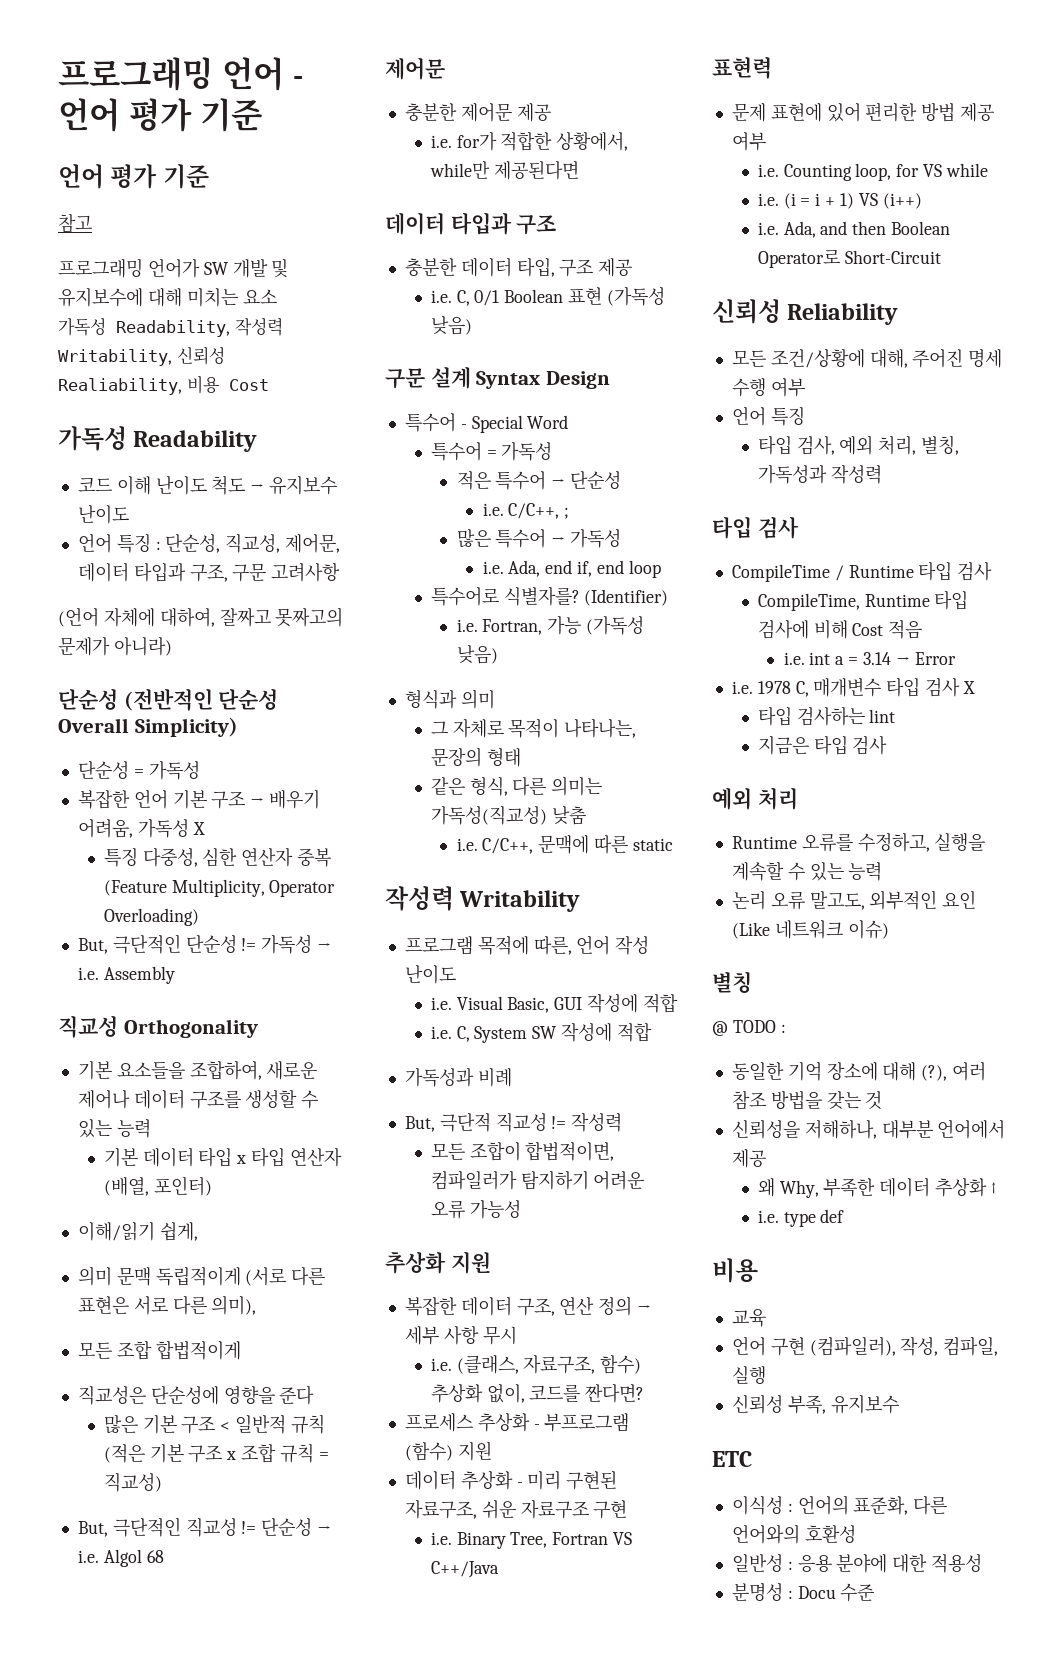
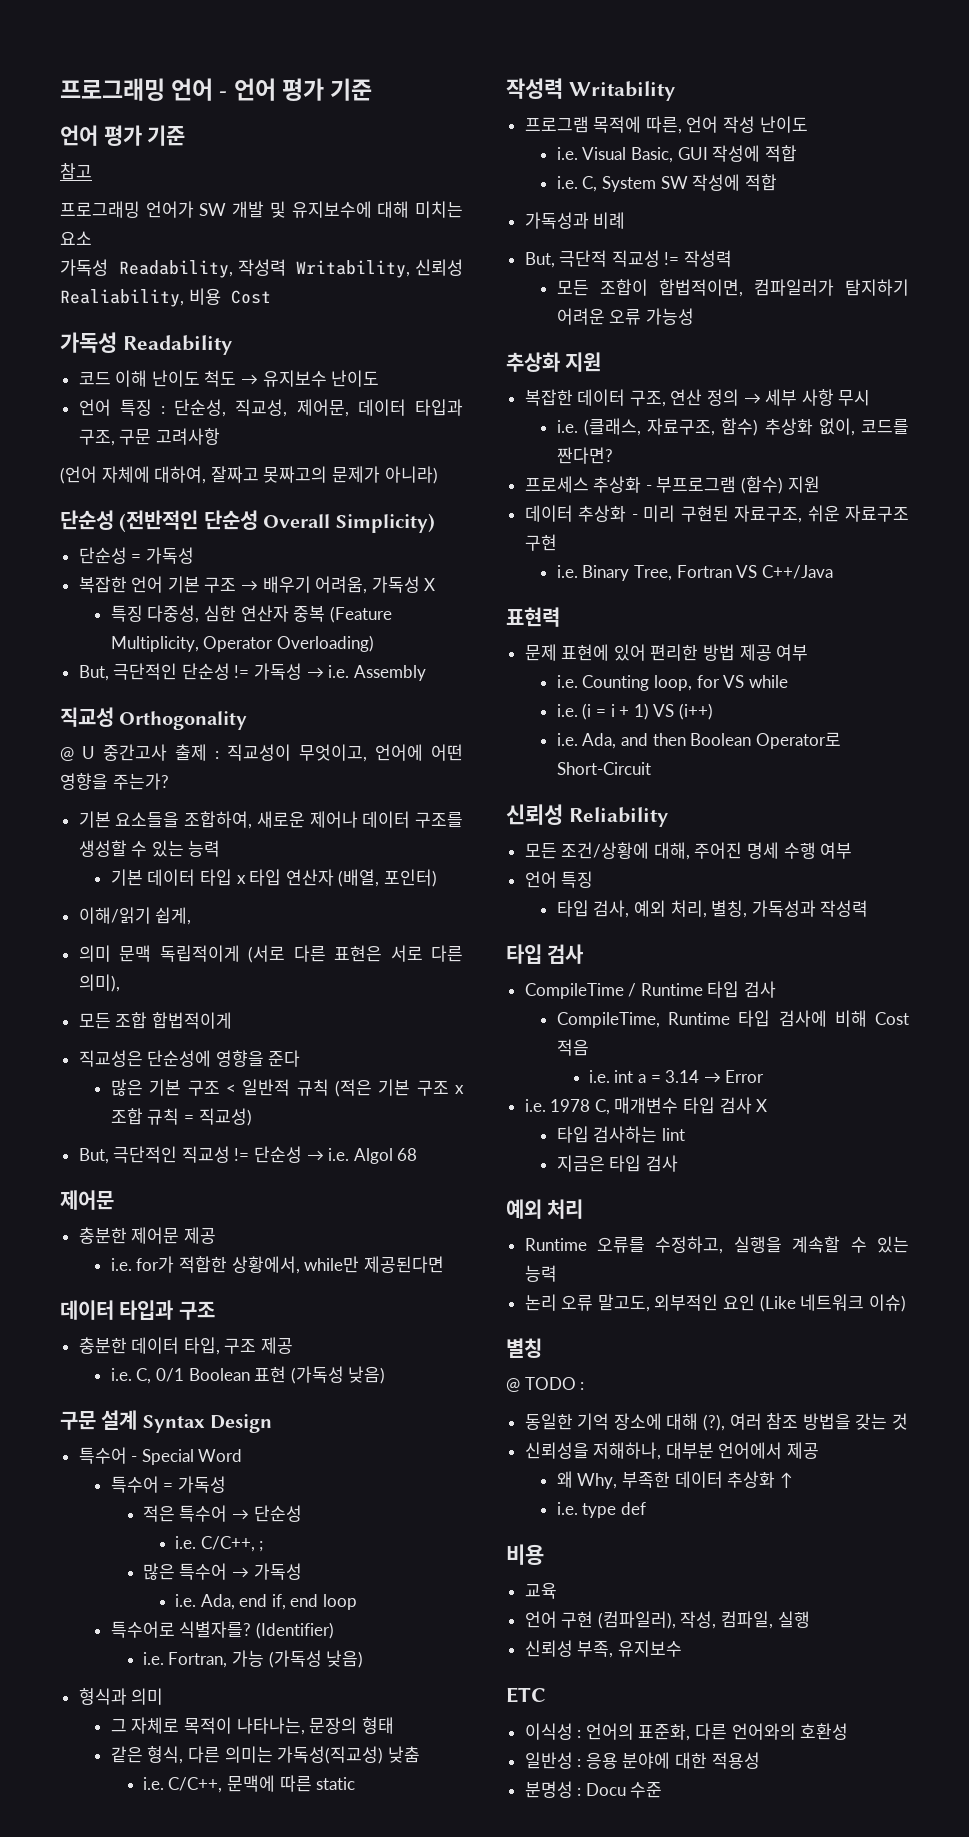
(258, 1028) none -> [60,744,463,762] [60,773,169,790] // @ U 중간고사 출제 : 직교성이 무엇이고, 언어에 어떤 영향을 주는가?

